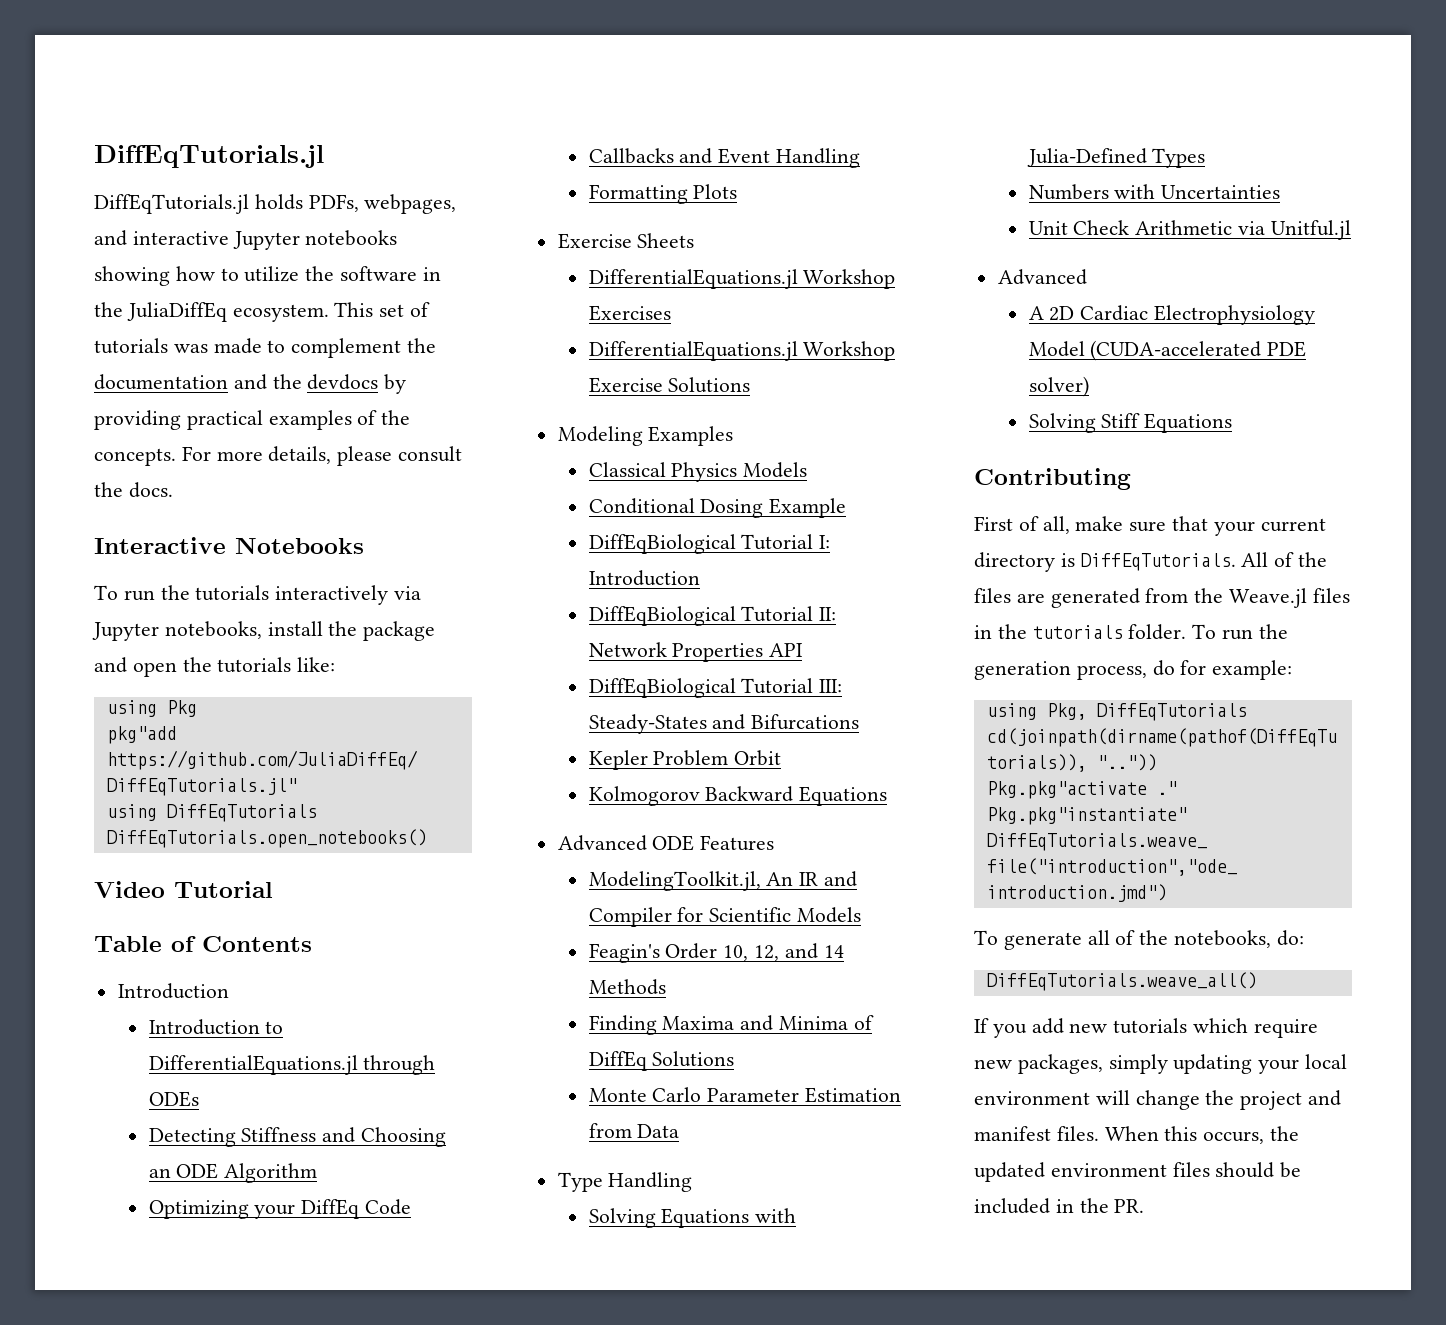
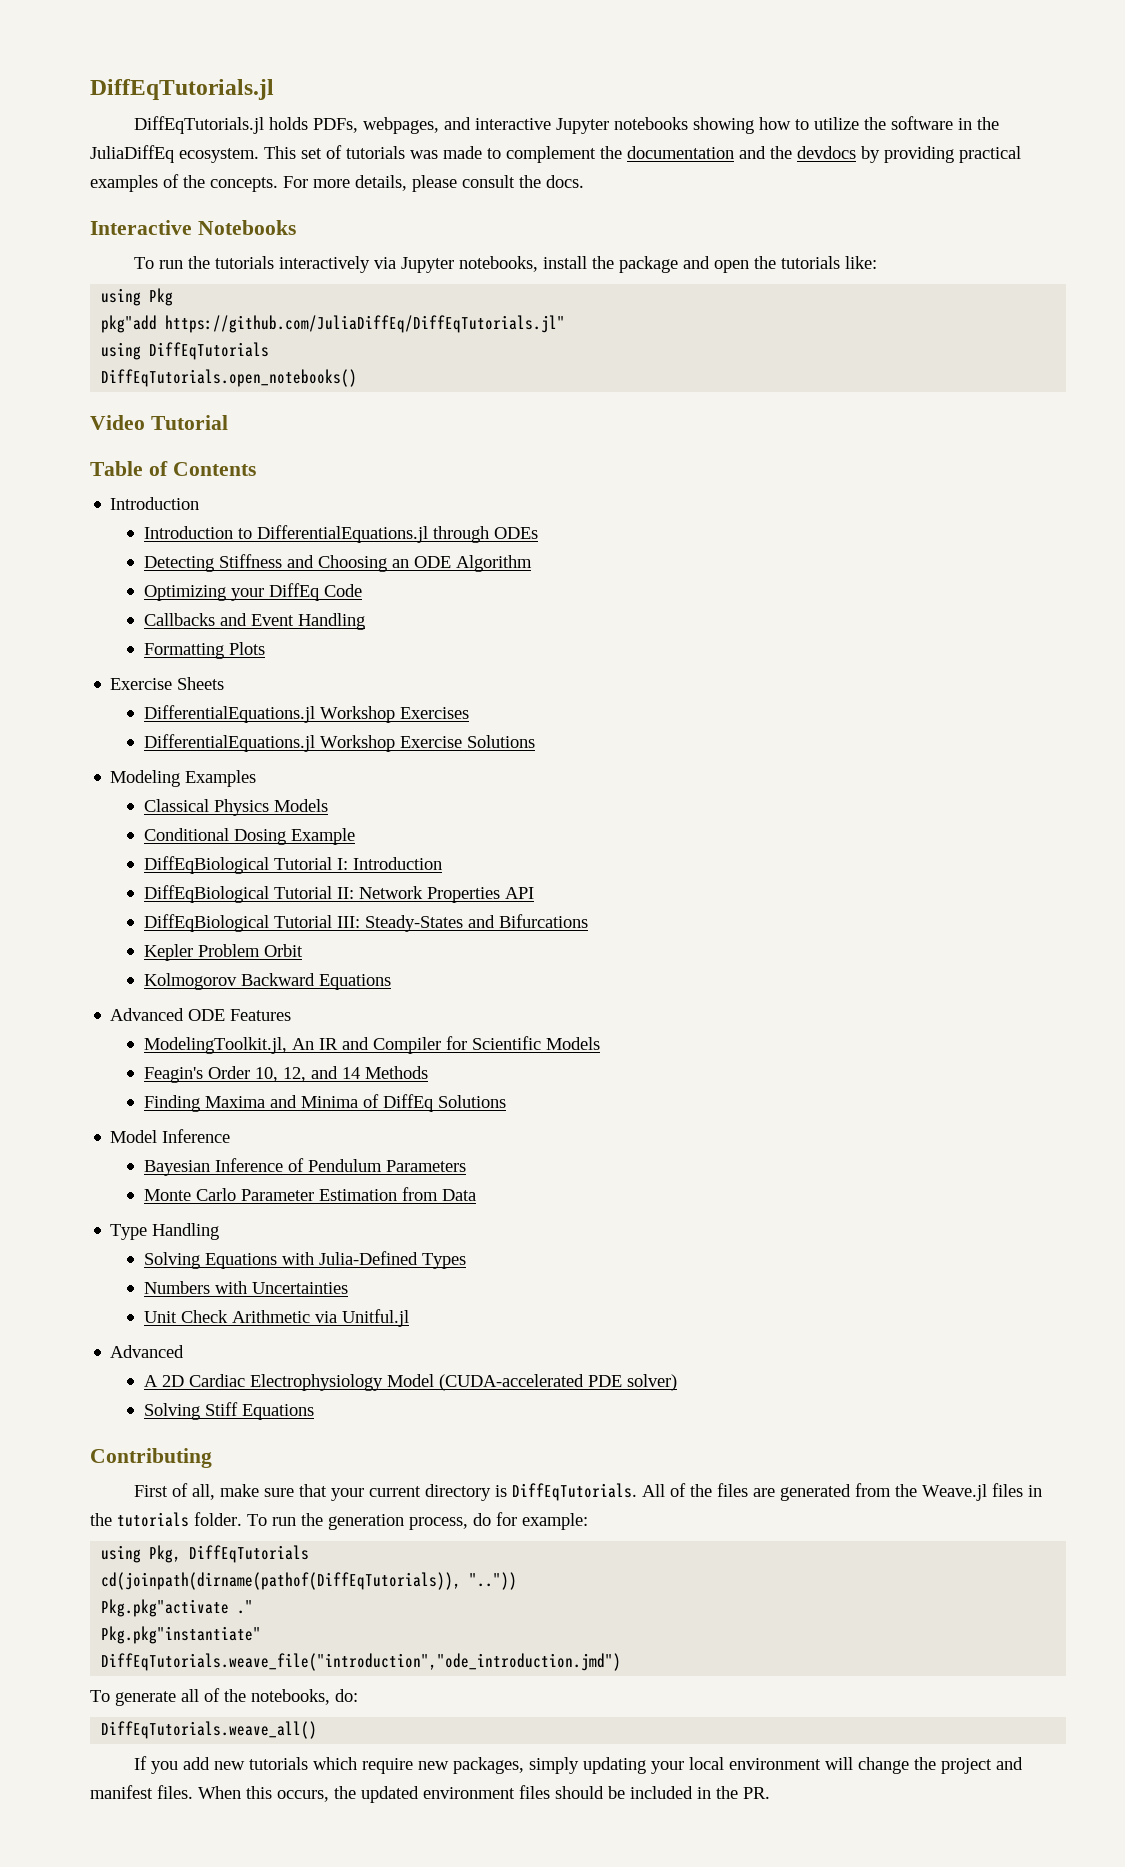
(735, 1059) none -> [110,1129,231,1143] [143,1158,466,1176] // Model Inference // Bayesian Inference of Pendulum Parameters

